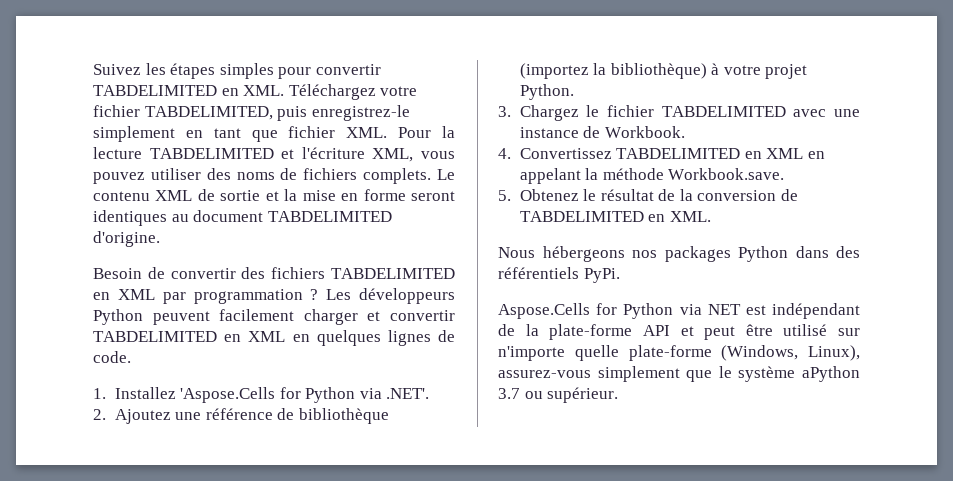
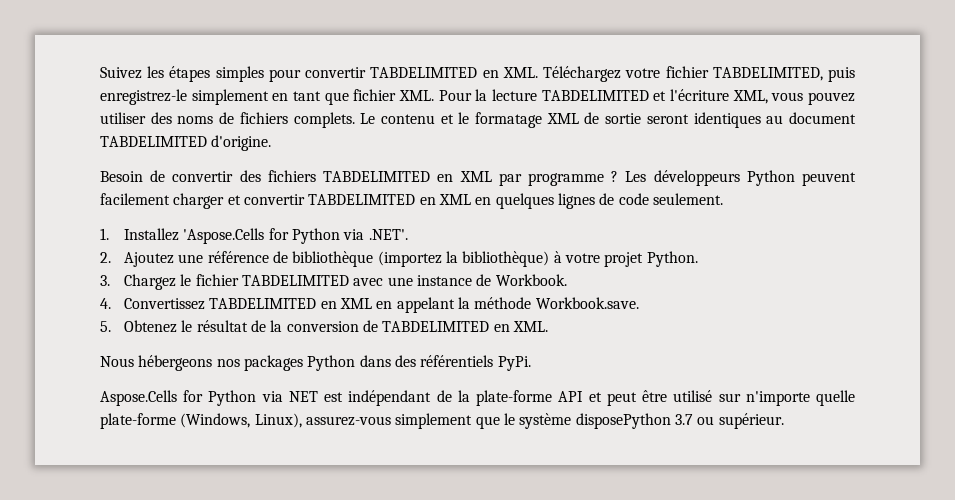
[155,189,406,201] XML de sortie et la mise en forme -> [440,112,642,128] et le formatage XML de sortie
[193,289,303,304] programmation -> [527,173,604,186] programme
[93,351,131,363] code. -> [618,193,723,205] code seulement.
[802,366,860,382] aPython -> [575,413,671,429] disposePython

